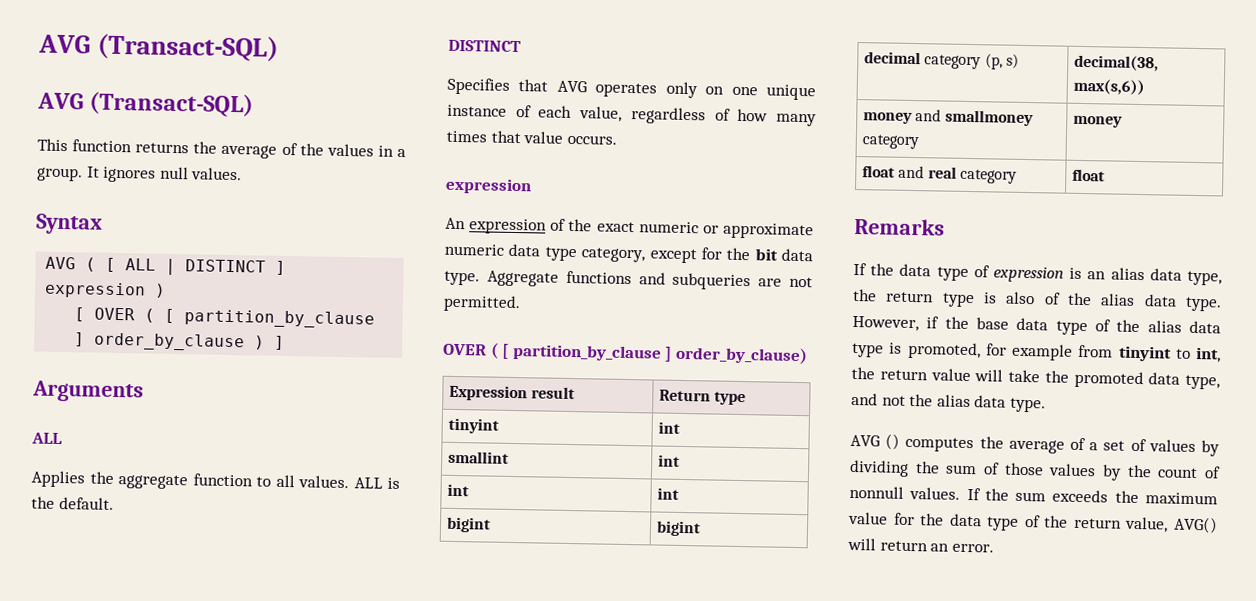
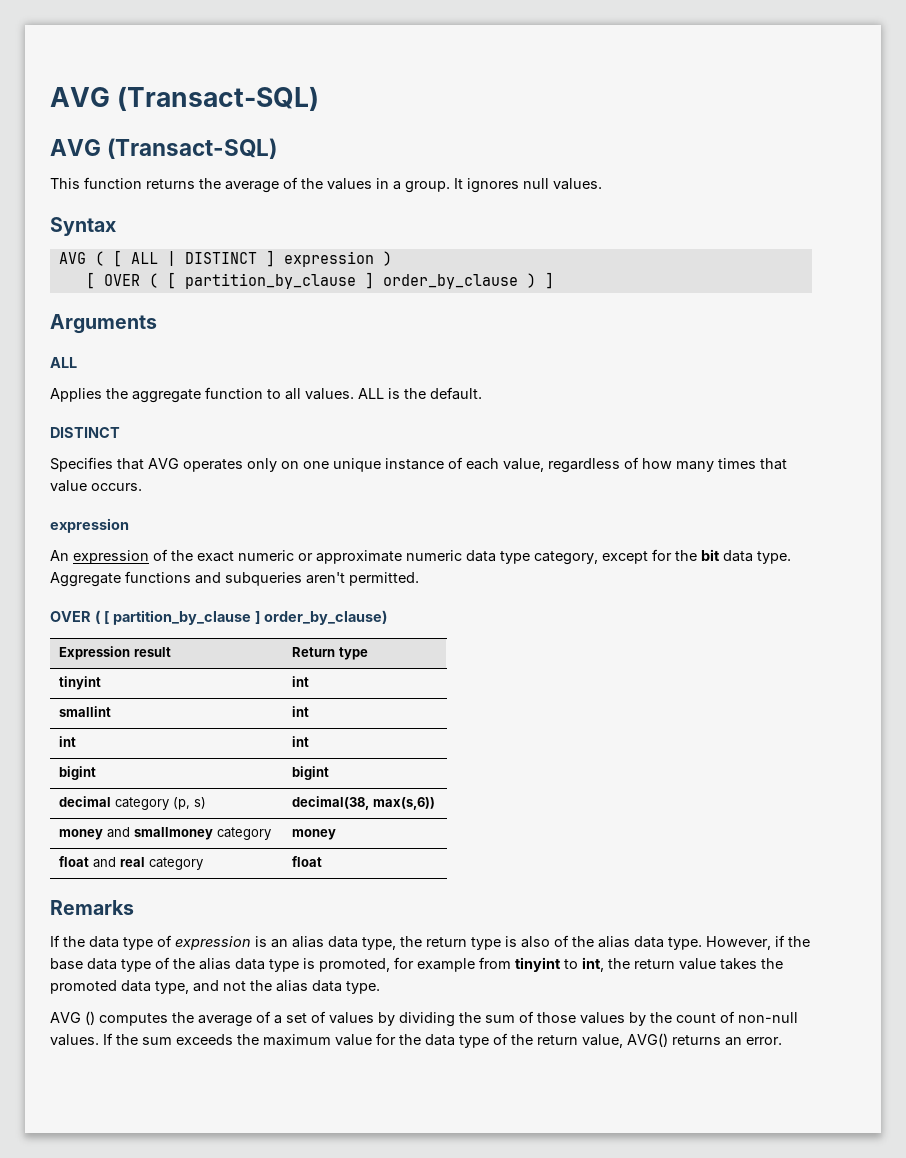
[758,276,813,288] are not -> [306,572,345,584] aren't
[974,369,1040,383] will take -> [720,958,757,970] takes
[849,485,904,499] nonnull -> [738,1012,798,1023] non-null
[847,537,928,552] will return -> [672,1035,721,1045] returns

